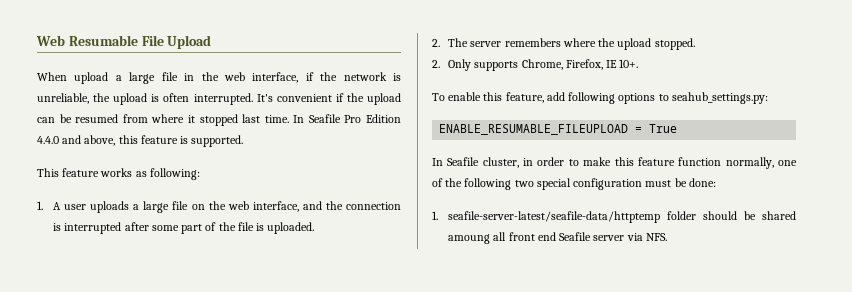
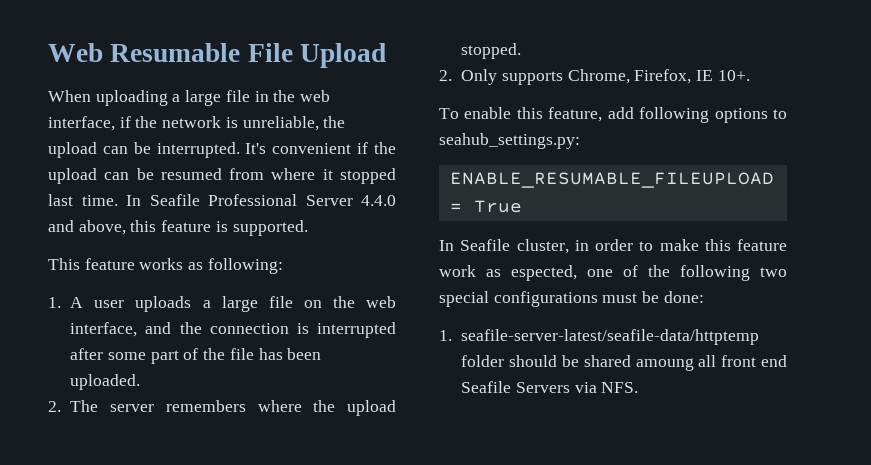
[74,72,109,84] upload -> [95,90,168,106] uploading
[151,93,190,102] is often -> [102,142,151,154] can be
[344,114,401,123] Pro Edition -> [208,194,353,206] Professional Server
[256,223,265,231] is -> [258,348,322,360] has been
[678,157,774,169] function normally, -> [439,265,577,281] work as espected,
[573,178,643,190] configuration -> [493,291,598,307] configurations
[593,235,625,241] server -> [515,382,570,393] Servers

